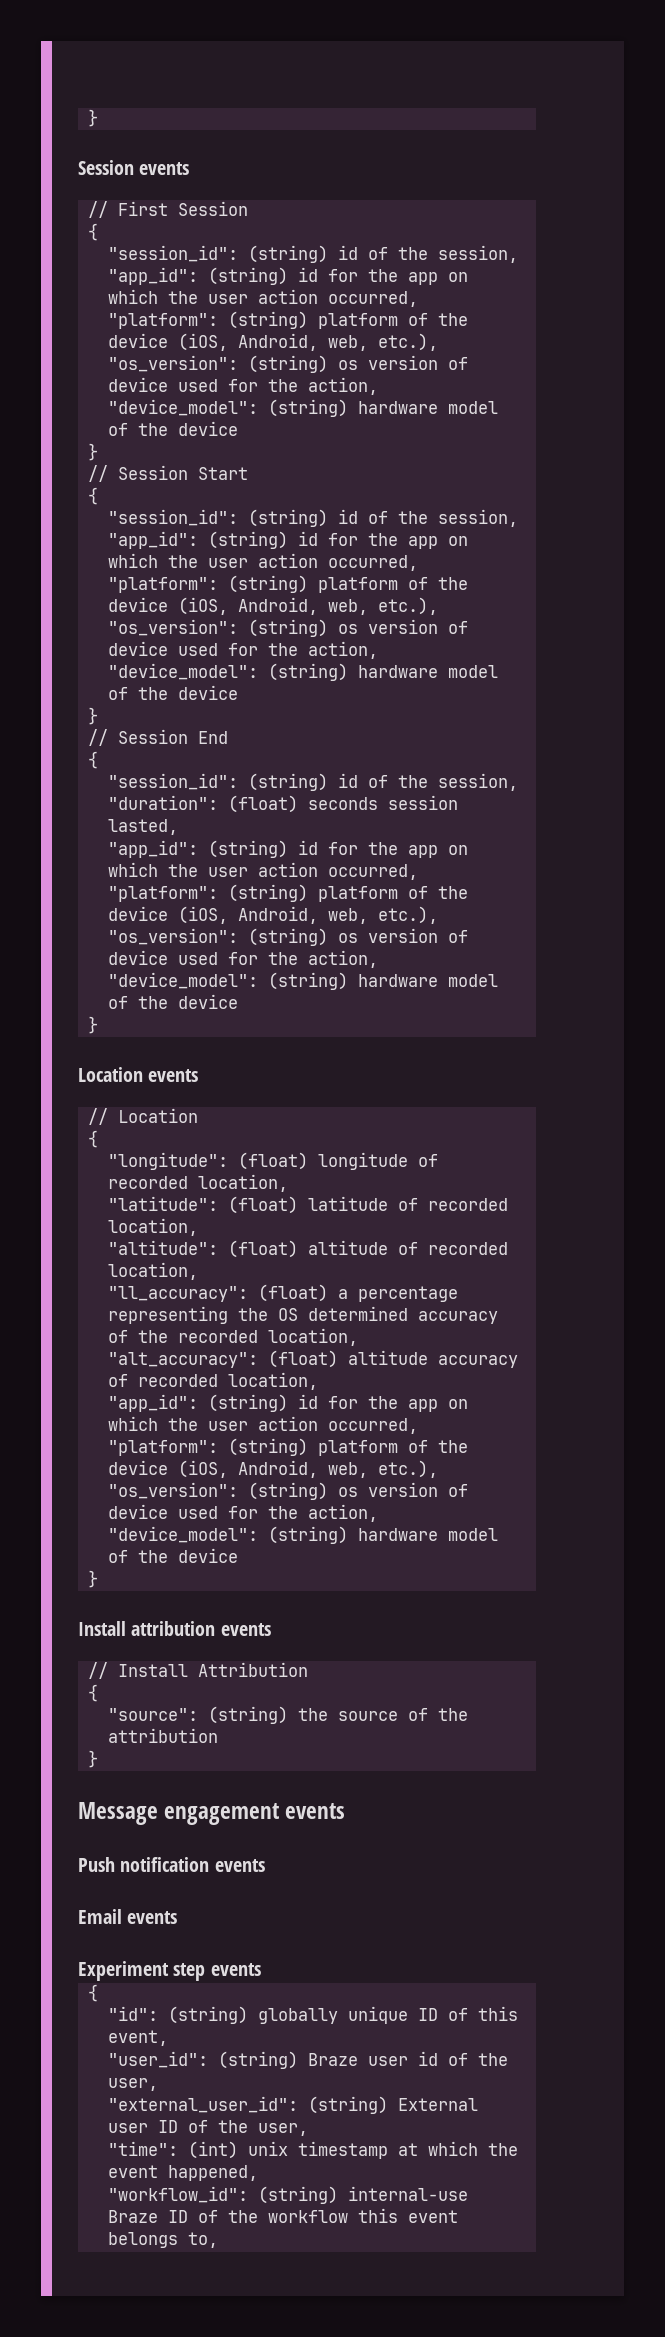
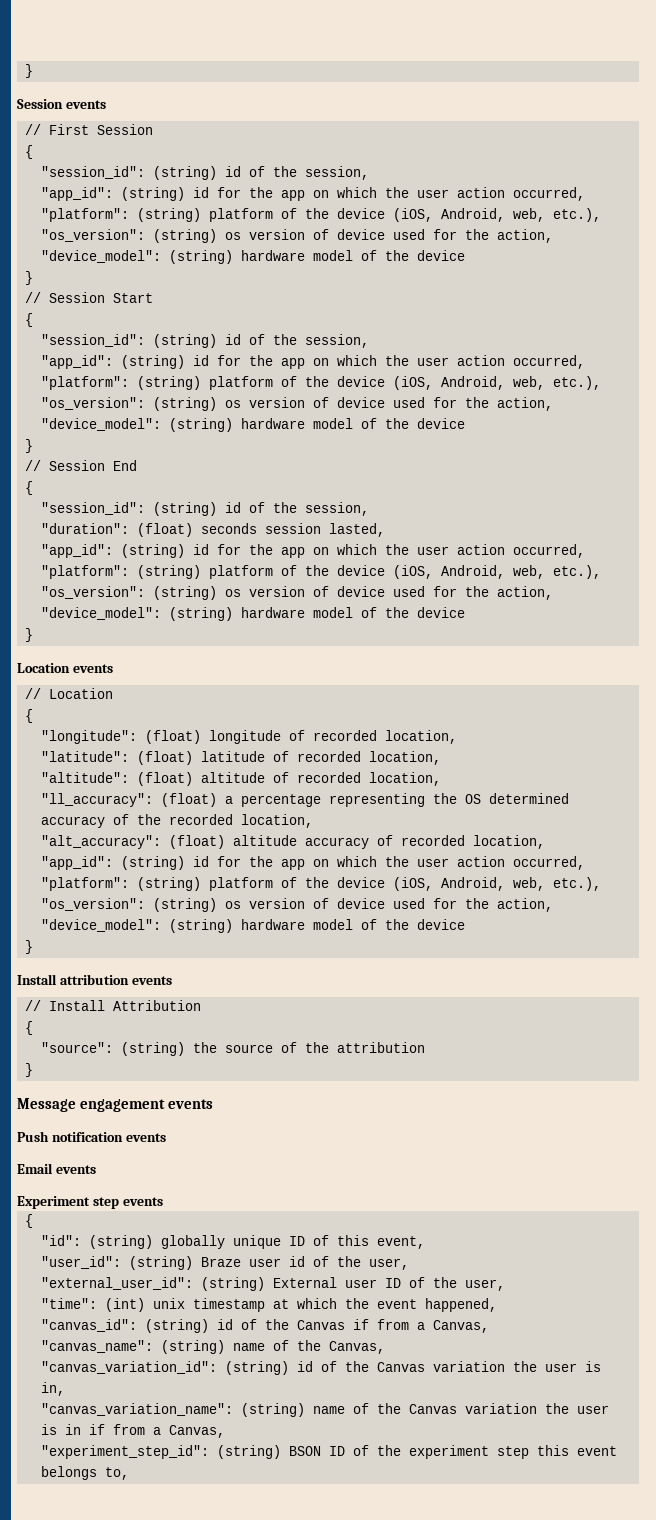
[108,2186,469,2204] [108,2210,349,2223] "workflow_id": (string) internal-use Braze ID of the workflow -> [40,1319,489,1333] [40,1340,385,1354] [40,1361,601,1375] [40,1382,65,1396] [40,1403,609,1417] [40,1424,225,1438] [40,1445,529,1459] "canvas_id": (string) id of the Canvas if from a Canvas, // "canvas_name": (string) name of the Canvas, // "canvas_variation_id": (string) id of the Canvas variation the user is in, // "canvas_variation_name": (string) name of the Canvas variation the user is in if from a Canvas, // "experiment_step_id": (string) BSON ID of the experiment step

